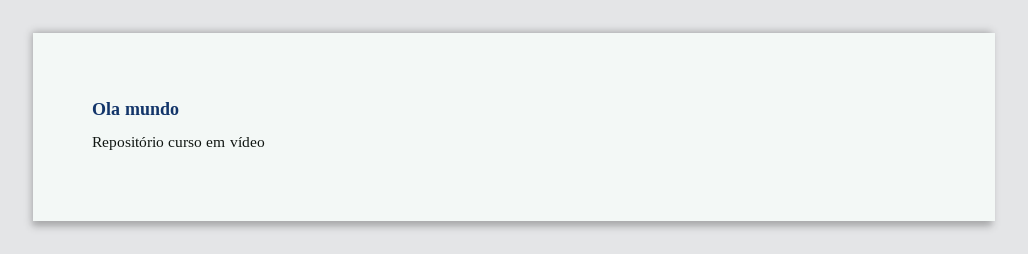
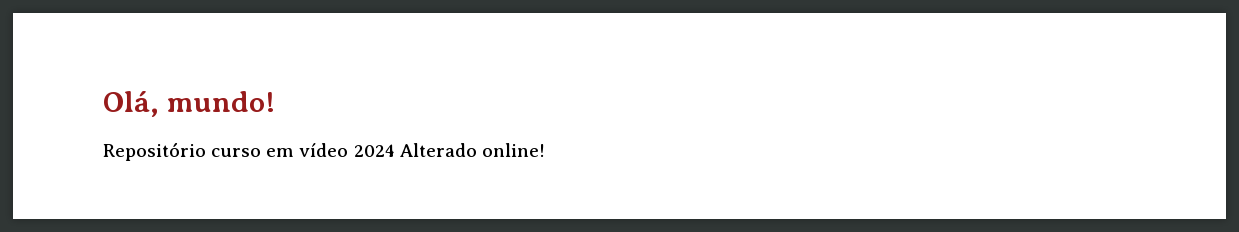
[92,102,179,115] Ola mundo -> [103,91,275,117] Olá, mundo!
(265, 142) none -> [353,143,545,157] 2024 Alterado online!

